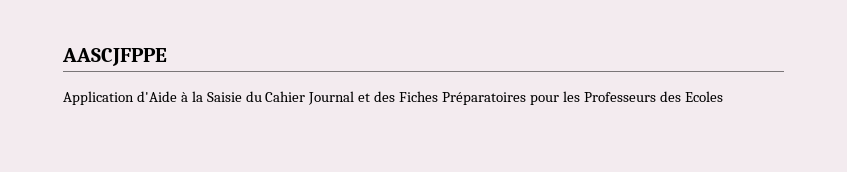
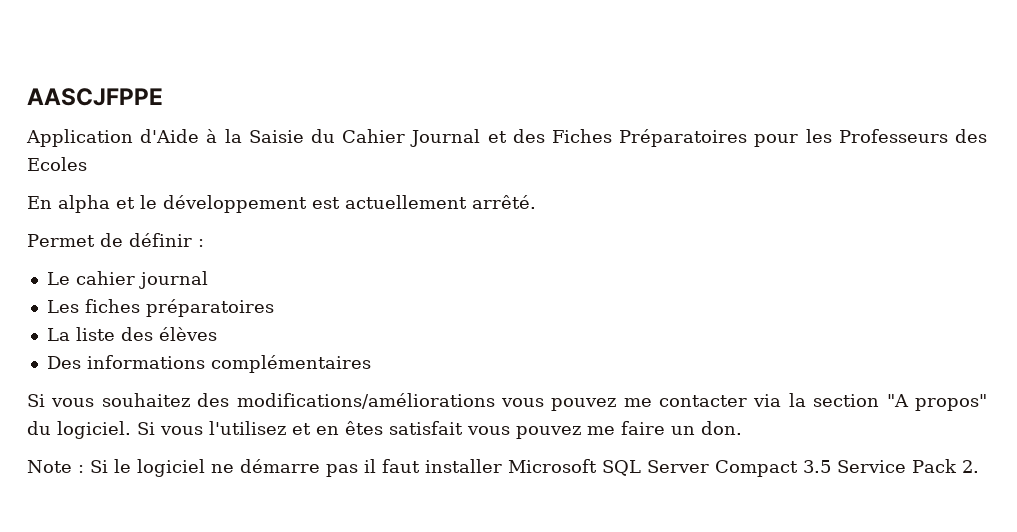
(723, 96) none -> [27,195,536,213] [27,233,204,247] [46,271,208,289] [46,299,274,317] [46,327,217,341] [46,355,371,373] [27,393,987,411] [27,421,742,439] [27,459,979,477] // En alpha et le développement est actuellement arrêté. // Permet de définir : // Le cahier journal // Les fiches préparatoires // La liste des élèves // Des informations complémentaires // Si vous souhaitez des modifications/améliorations vous pouvez me contacter via la section "A propos" du logiciel. Si vous l'utilisez et en êtes satisfait vous pouvez me faire un don. // Note : Si le logiciel ne démarre pas il faut installer Microsoft SQL Server Compact 3.5 Service Pack 2.

